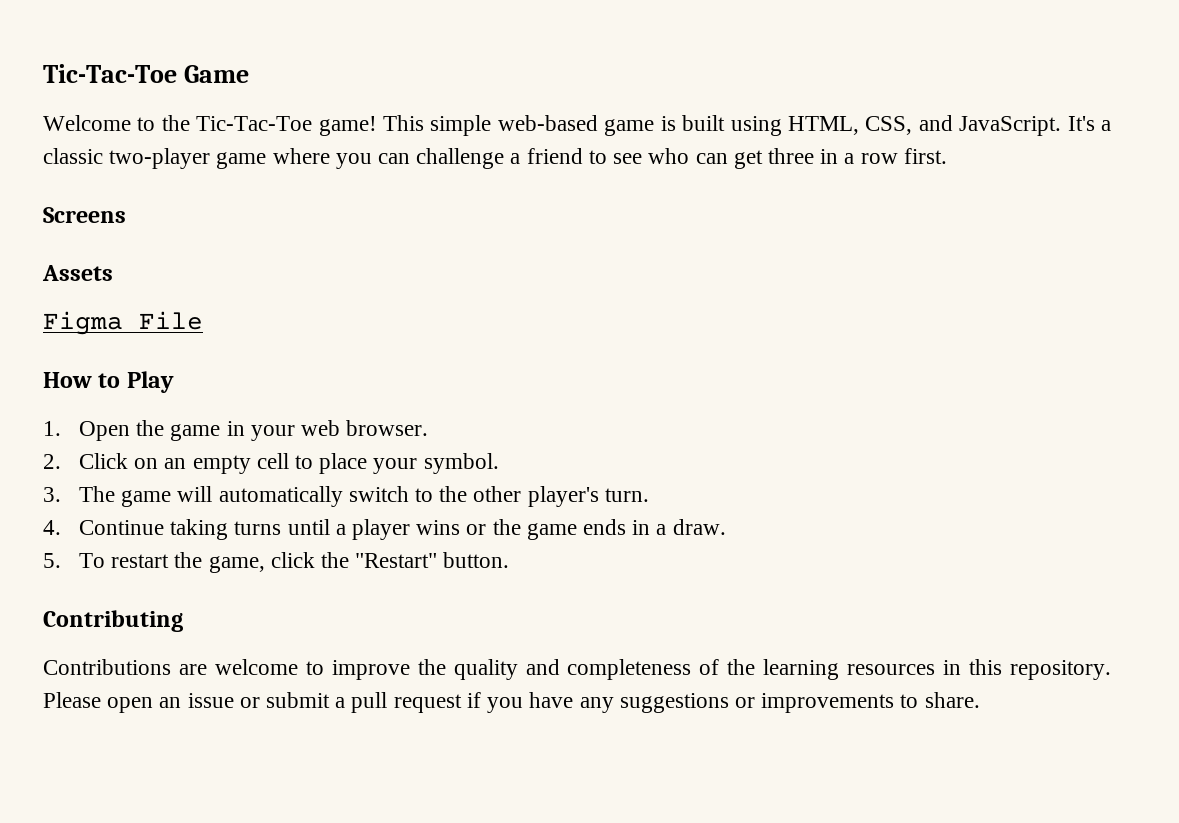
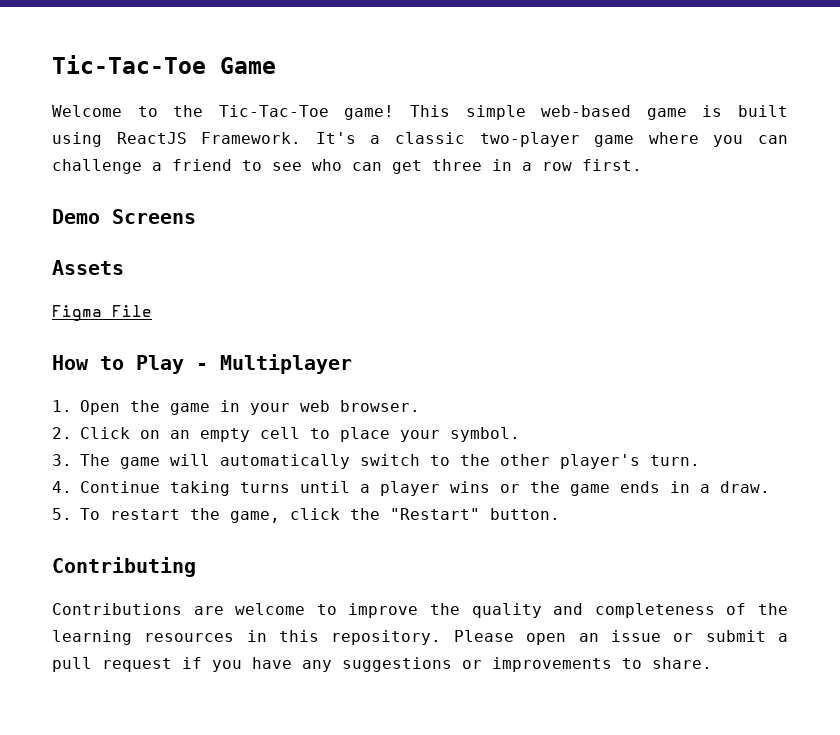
[787,115,1062,136] HTML, CSS, and JavaScript. -> [116,132,302,144] ReactJS Framework.
(947, 156) none -> [52,209,100,224] Demo
(174, 382) none -> [196,354,352,374] - Multiplayer

